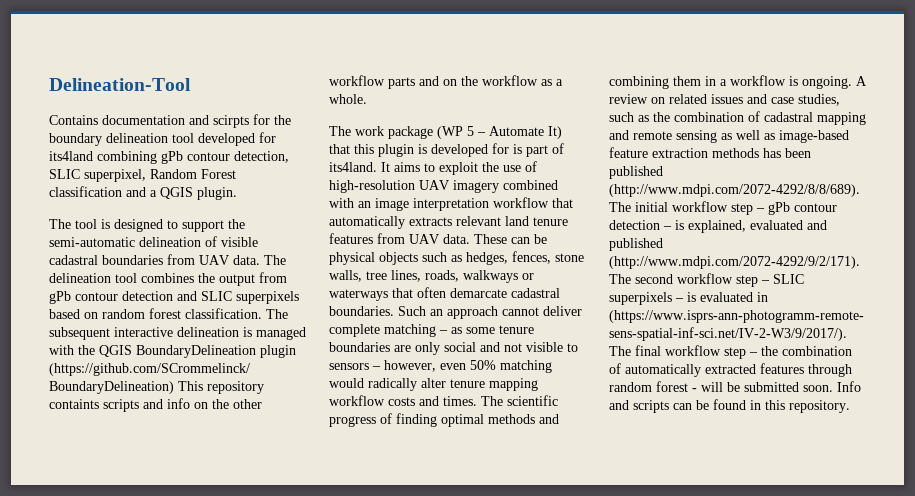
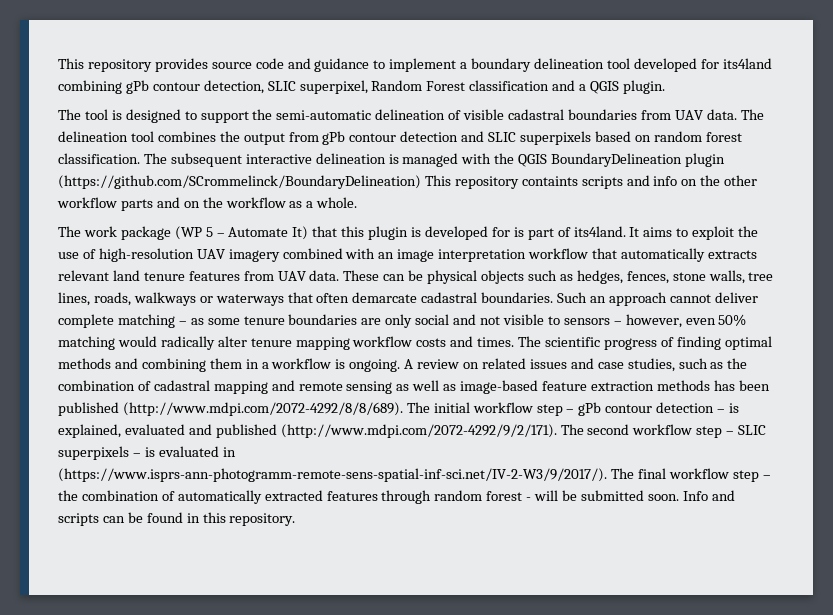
[49,78,191,91] [49,114,291,128] Delineation-Tool // Contains documentation and scirpts for the -> [58,58,468,72] This repository provides source code and guidance to implement a

